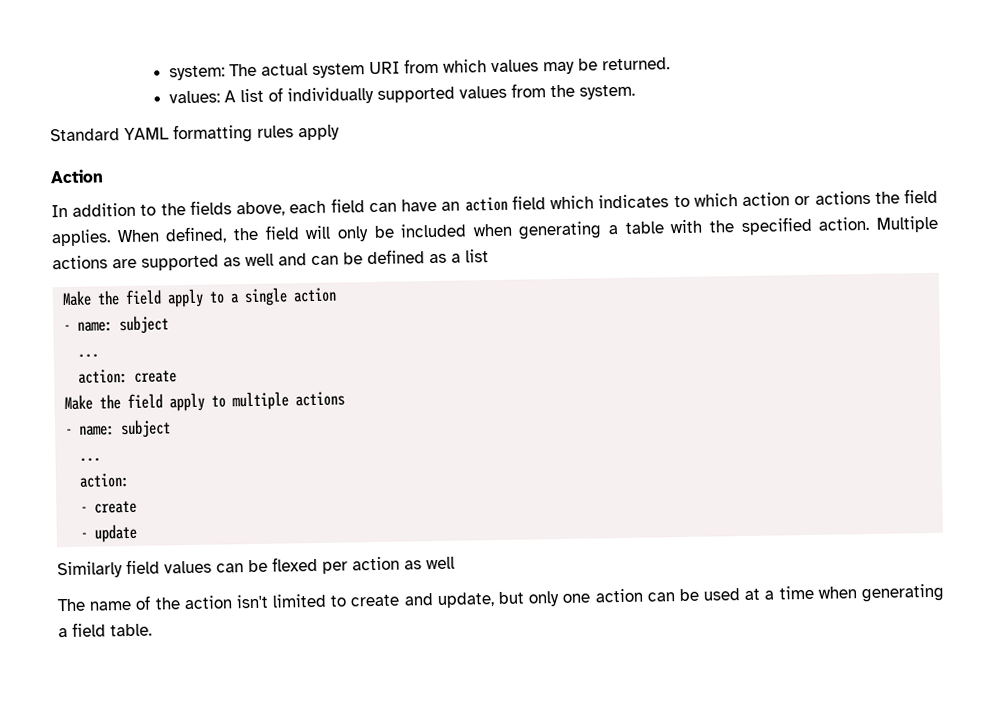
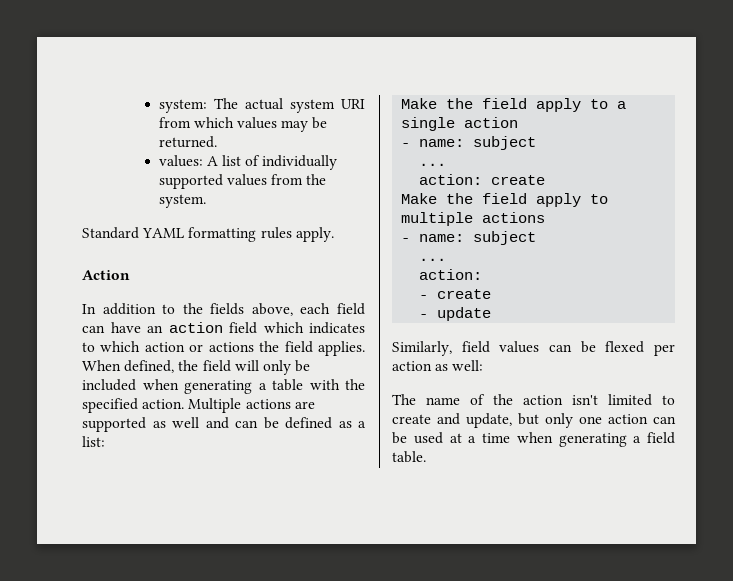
[298,124,340,141] apply -> [295,227,334,242] apply.
[465,249,489,263] list -> [82,436,105,447] list:
[57,561,123,579] Similarly -> [392,341,452,356] Similarly,
[426,556,455,570] well -> [452,360,484,371] well:

